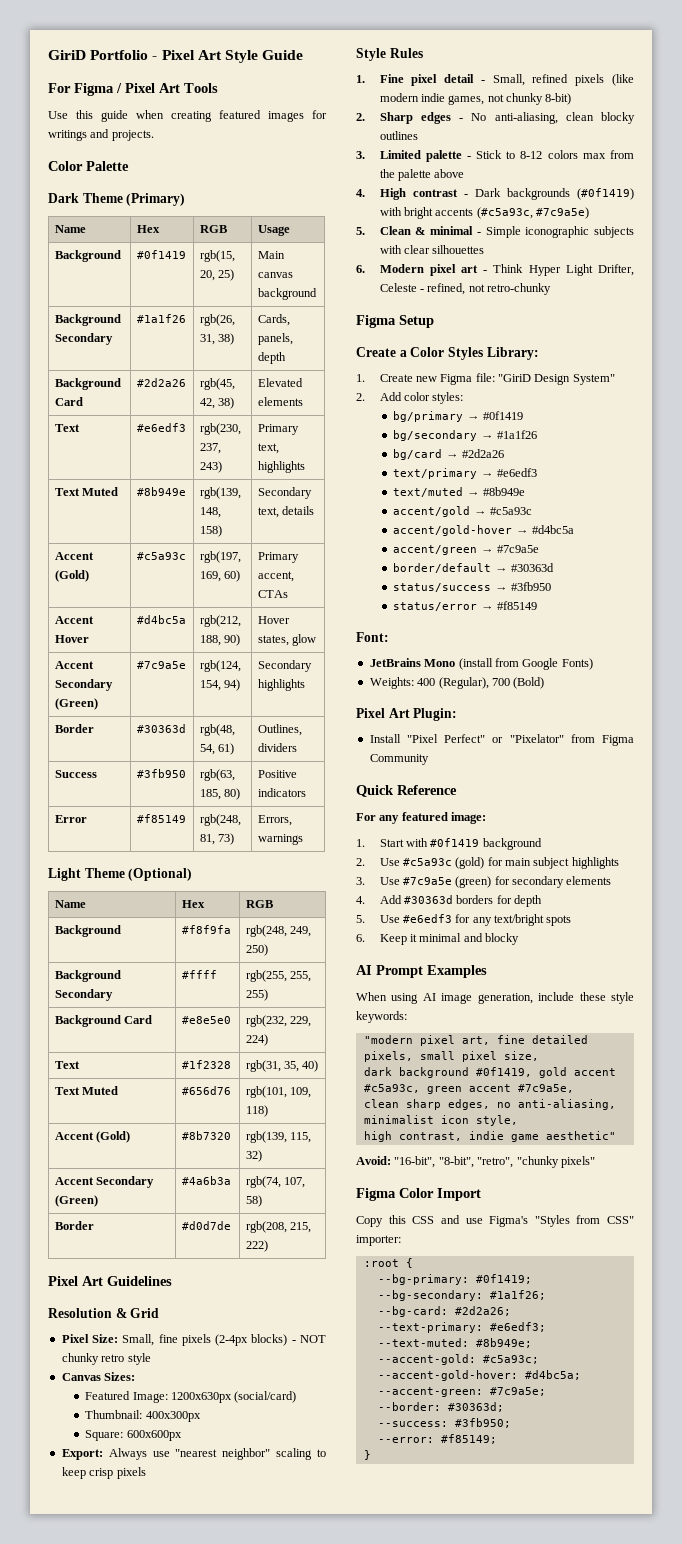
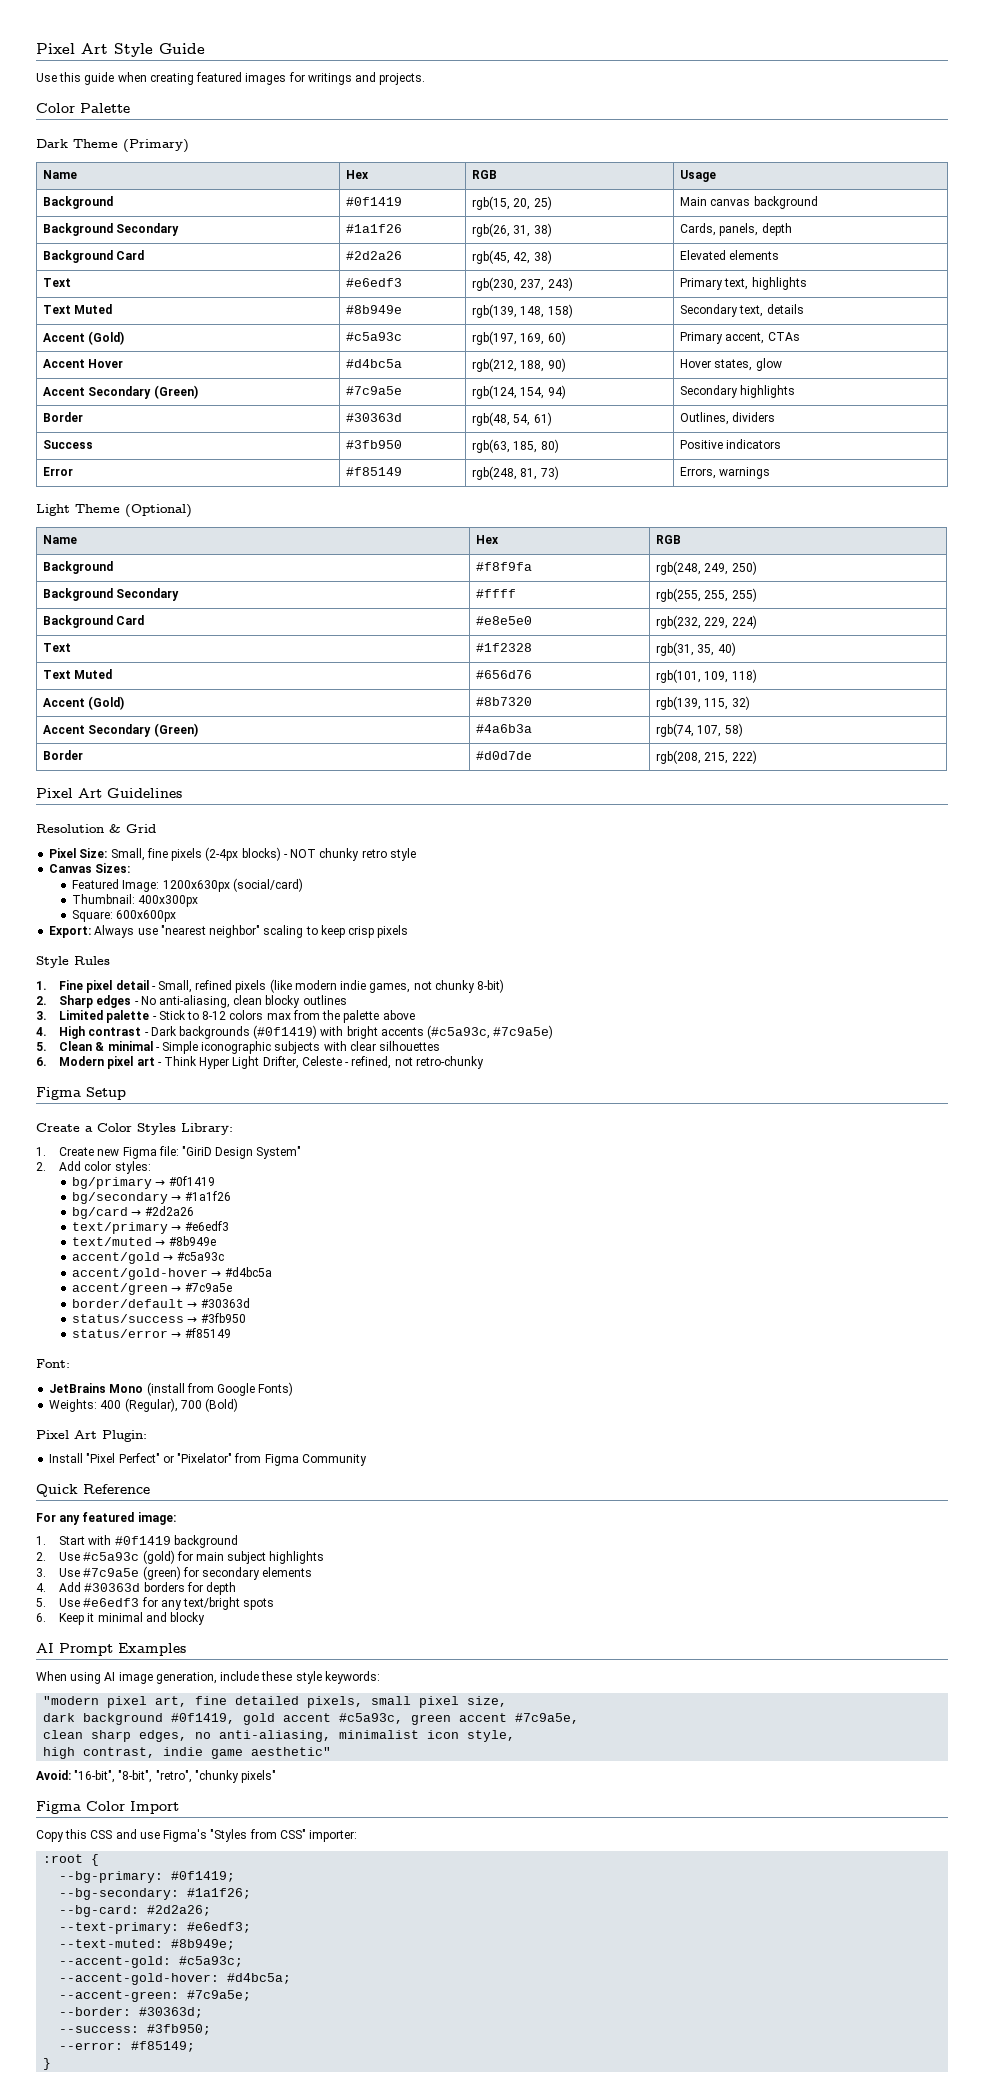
[48,50,158,60] GiriD Portfolio - -> (36, 48) none
[48,83,218,96] // For Figma / Pixel Art Tools -> (205, 48) none

